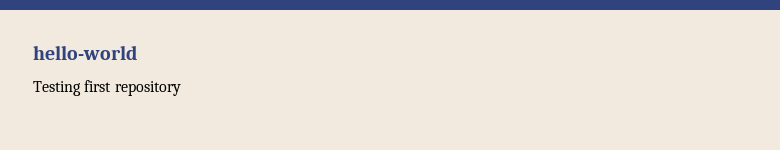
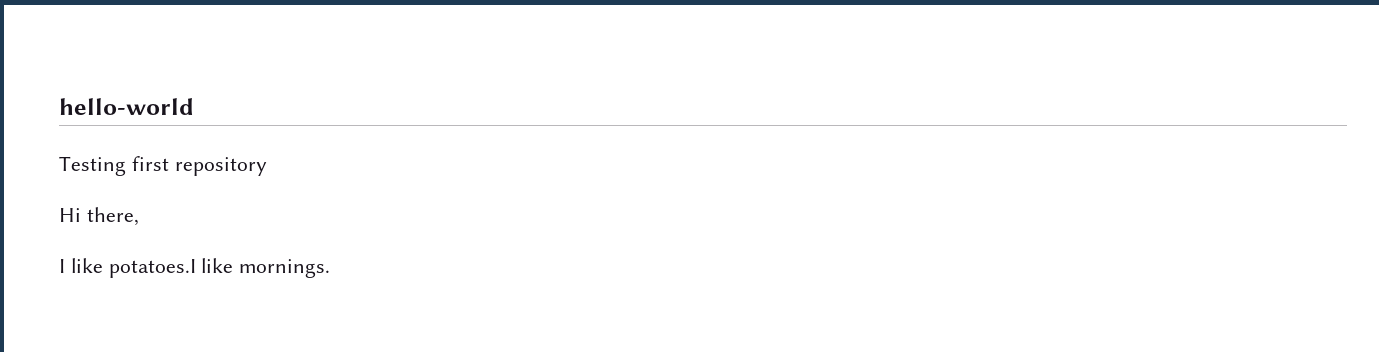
(181, 88) none -> [59,207,139,226] [59,258,331,278] // Hi there, // I like potatoes.I like mornings.

